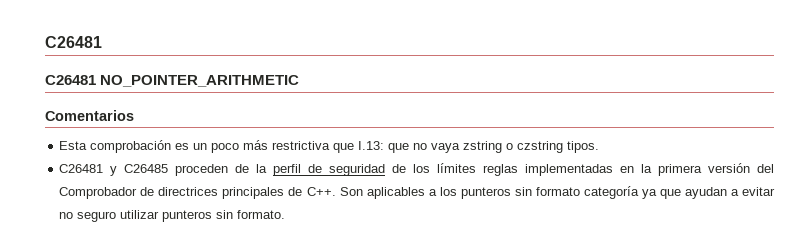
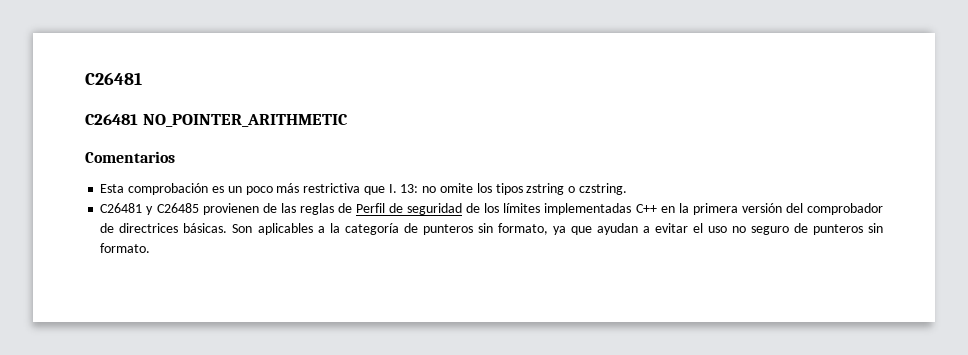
[358,141,600,153] [59,164,302,176] I.13: que no vaya zstring o czstring tipos. // C26481 y C26485 proceden de la perfil -> [388,183,627,195] [100,203,386,215] I. 13: no omite los tipos zstring o czstring. // C26481 y C26485 provienen de las reglas de Perfil
[483,164,614,176] reglas implementadas -> [544,203,657,215] implementadas C++
[59,187,138,199] Comprobador -> [807,203,884,215] comprobador
[222,186,639,199] principales de C++. Son aplicables a los punteros sin formato categoría -> [183,223,548,235] básicas. Son aplicables a la categoría de punteros sin formato,
(775, 191) none -> [692,223,727,233] el uso
[120,210,160,219] utilizar -> [793,223,808,233] de

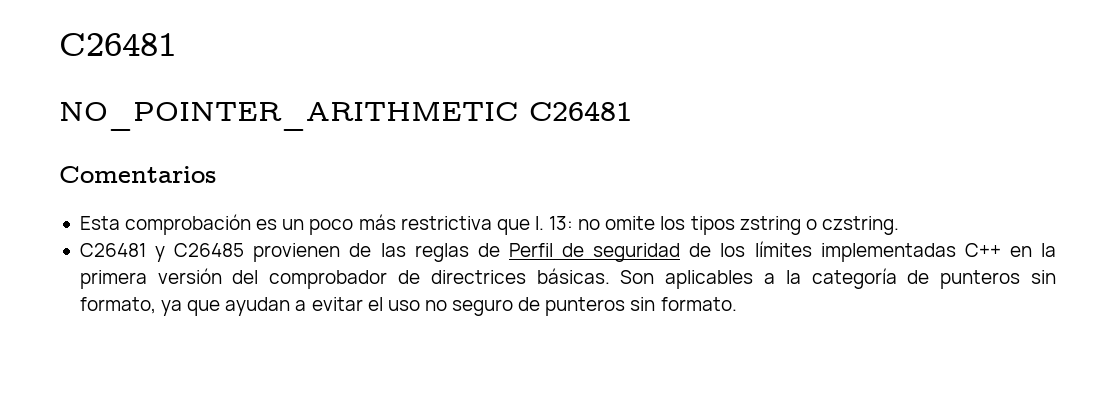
[85,72,142,85] [85,114,348,127] C26481 // C26481 NO_POINTER_ARITHMETIC -> [59,33,176,56] [59,101,632,131] C26481 // NO_POINTER_ARITHMETIC C26481

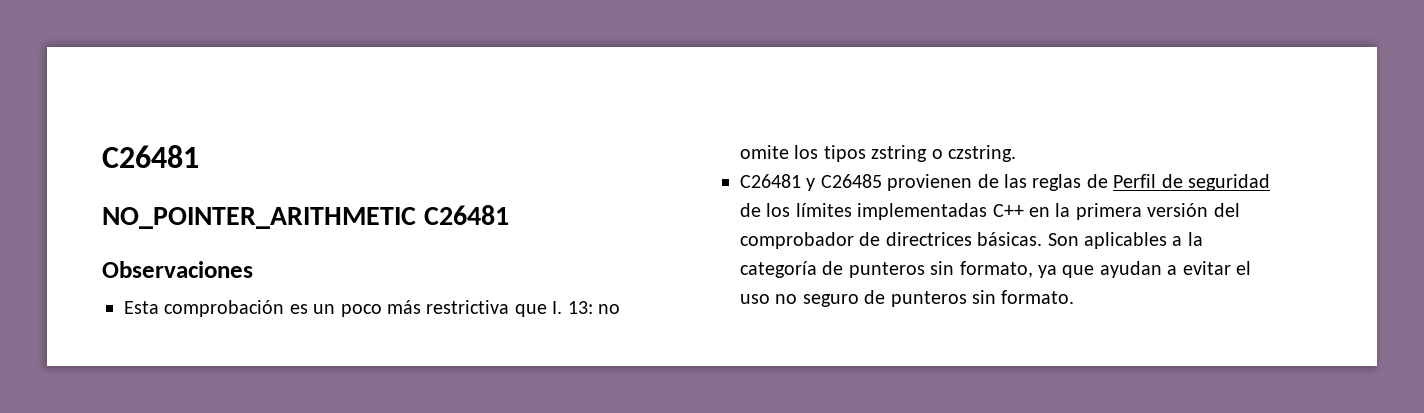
[59,166,216,183] Comentarios -> [102,261,253,278] Observaciones

